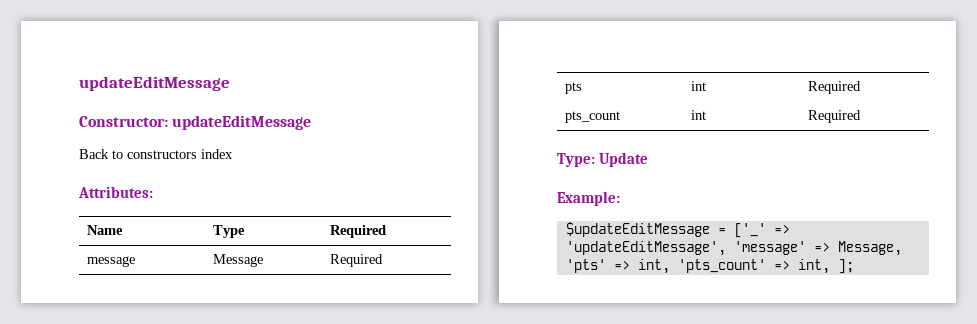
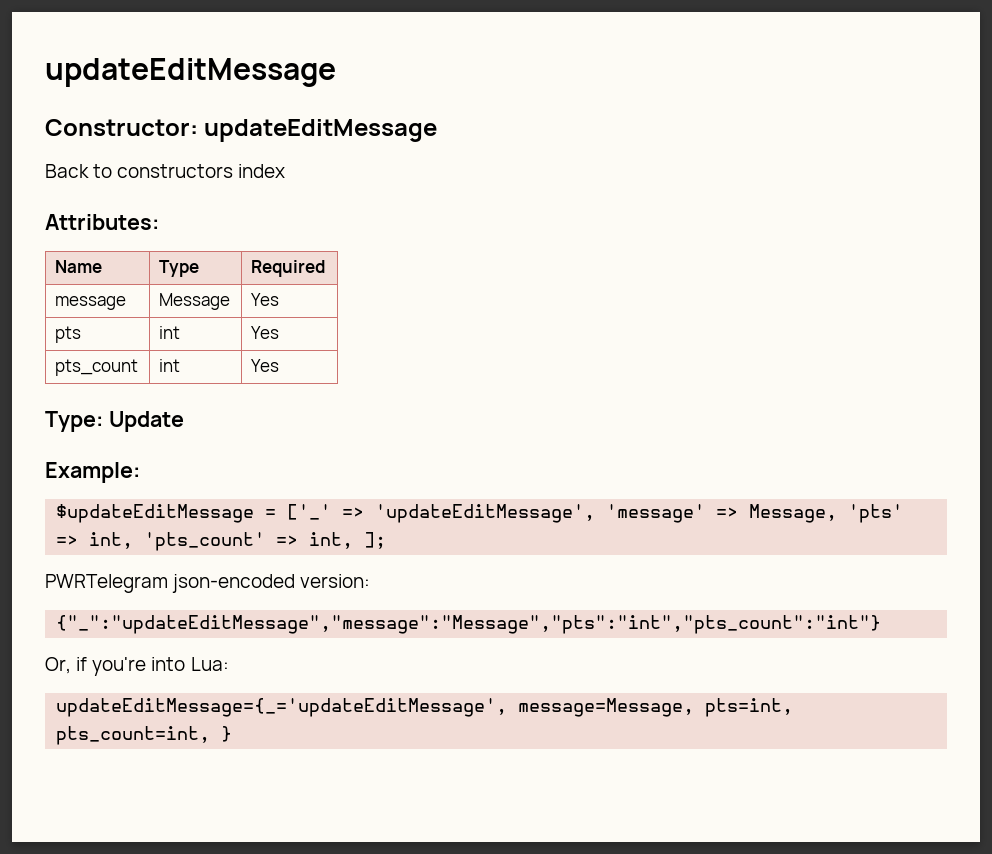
[329,254,383,267] Required -> [251,293,280,306] Yes
[807,81,861,94] Required -> [251,326,280,339] Yes
[807,110,861,123] Required -> [251,359,280,372] Yes
(854, 266) none -> [45,574,371,593] [56,615,882,634] [45,657,229,676] [56,698,794,717] [56,726,233,745] // PWRTelegram json-encoded version: // {"_":"updateEditMessage","message":"Message","pts":"int","pts_count":"int"} // Or, if you're into Lua: // updateEditMessage={_='updateEditMessage', message=Message, pts=int, pts_count=int, }

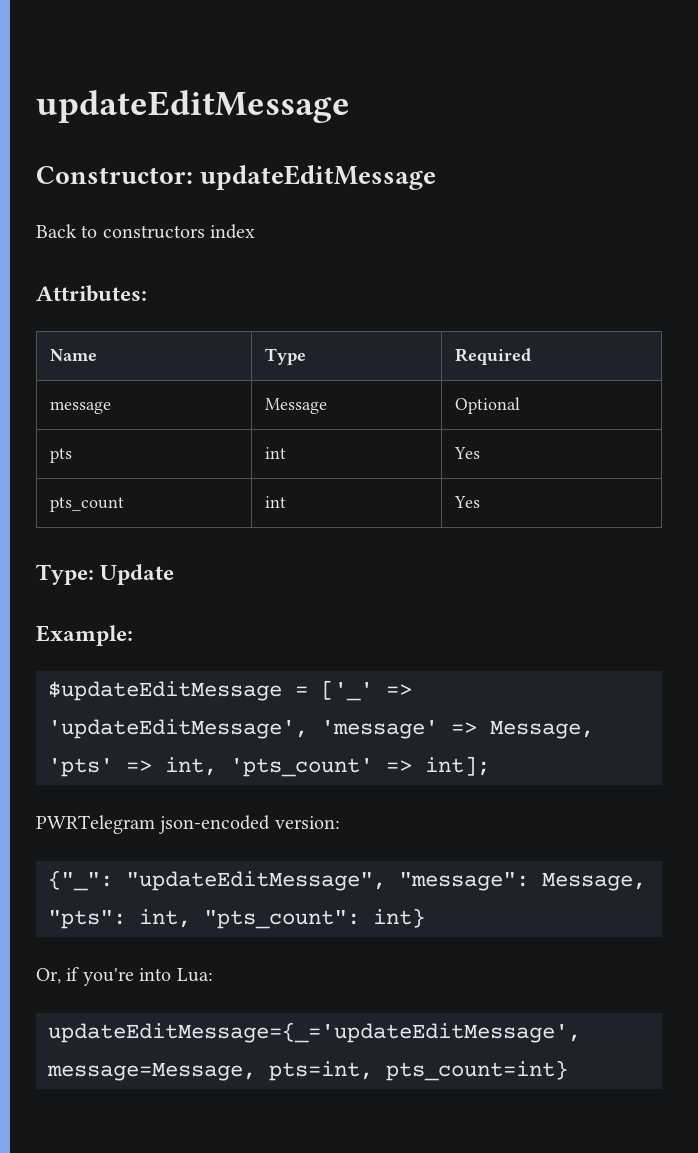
[251,293,280,306] Yes -> [454,397,520,414] Optional
[309,532,387,549] int, ]; -> [425,756,490,776] int];
[56,615,882,634] {"_":"updateEditMessage","message":"Message","pts":"int","pts_count":"int"} -> [48,870,646,891] [48,908,425,929] {"_": "updateEditMessage", "message": Message, "pts": int, "pts_count": int}
[56,726,233,745] pts_count=int, } -> [386,1060,568,1081] pts_count=int}

